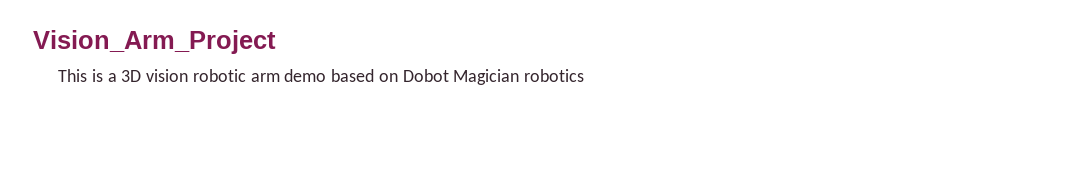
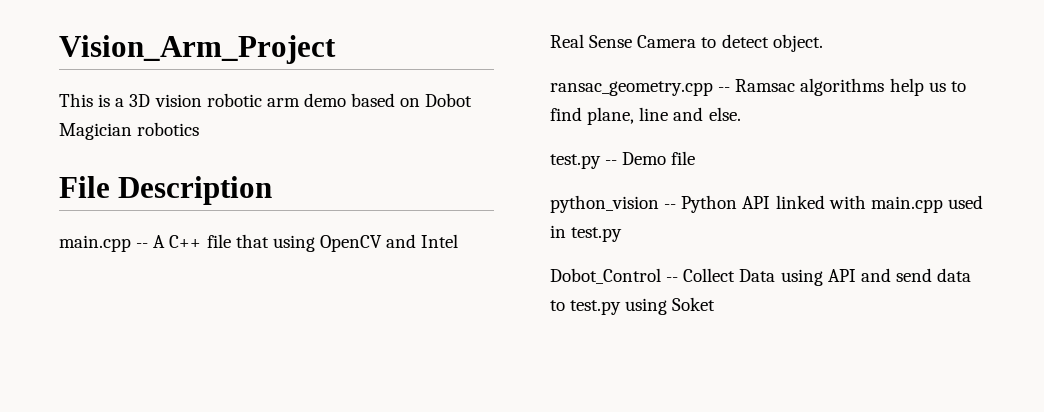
(584, 75) none -> [59,176,273,205] [59,234,459,252] [550,34,823,52] [550,78,966,96] [550,107,741,125] [550,151,696,169] [550,195,983,213] [550,225,623,242] [550,268,972,286] [550,297,716,315] // File Description // main.cpp -- A C++ file that using OpenCV and Intel Real Sense Camera to detect object. // ransac_geometry.cpp -- Ramsac algorithms help us to find plane, line and else. // test.py -- Demo file // python_vision -- Python API linked with main.cpp used in test.py // Dobot_Control -- Collect Data using API and send data to test.py using Soket

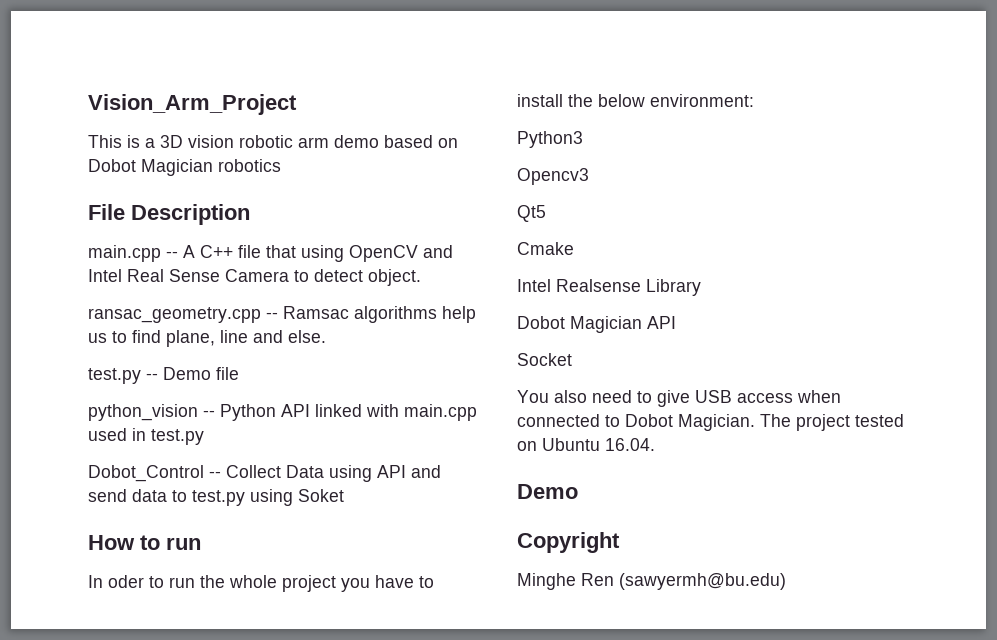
(716, 304) none -> [88,535,201,550] [88,575,434,592] [517,94,754,107] [517,131,583,148] [517,168,589,185] [517,205,546,222] [517,242,574,255] [517,279,701,296] [517,316,676,333] [517,353,572,366] [517,390,841,407] [517,414,904,431] [517,438,655,451] [517,484,578,499] [517,532,620,553] [517,573,786,590] // How to run // In oder to run the whole project you have to install the below environment: // Python3 // Opencv3 // Qt5 // Cmake // Intel Realsense Library // Dobot Magician API // Socket // You also need to give USB access when connected to Dobot Magician. The project tested on Ubuntu 16.04. // Demo // Copyright // Minghe Ren (sawyermh@bu.edu)

